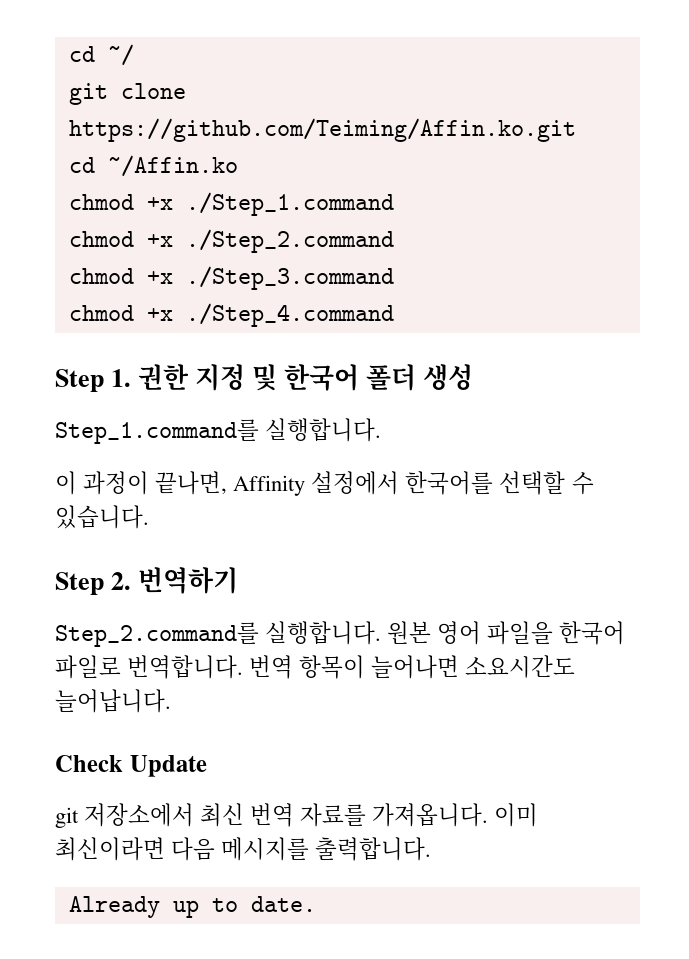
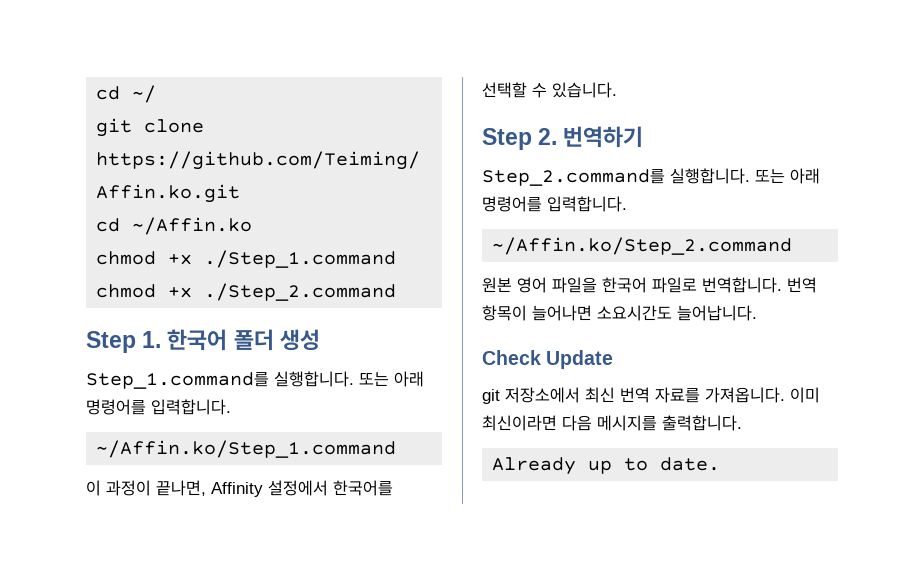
[68,266,394,290] [68,303,394,327] // chmod +x ./Step_3.command // chmod +x ./Step_4.command -> (397, 292) none
[138,364,278,391] 권한 지정 및 -> (162, 339) none
(382, 430) none -> [359,371,424,387] [86,399,231,415] [96,440,397,458] 또는 아래 명령어를 입력합니다. // ~/Affin.ko/Step_1.command
(382, 633) none -> [755,168,820,184] [482,196,627,212] [492,237,793,255] 또는 아래 명령어를 입력합니다. // ~/Affin.ko/Step_2.command //

